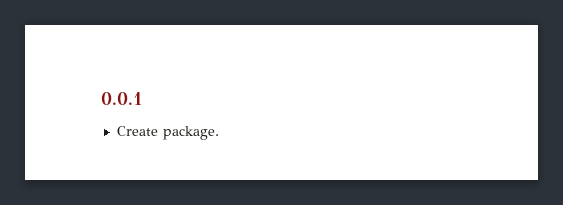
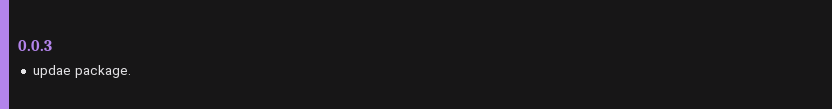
[101,92,143,105] [116,126,158,136] 0.0.1 // Create -> [18,40,52,51] [32,65,71,78] 0.0.3 // updae

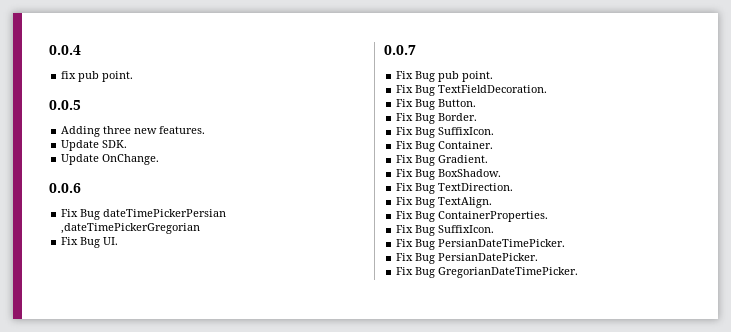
[18,40,52,51] [32,65,131,78] 0.0.3 // updae package. -> [49,45,81,55] [61,71,134,82] [49,100,81,110] [61,126,206,137] [61,140,128,151] [61,154,160,165] [49,183,81,193] [61,209,227,220] [61,223,201,234] [61,237,119,248] [384,45,416,55] [396,71,494,82] [396,85,548,96] [396,99,477,110] [396,113,478,124] [396,127,495,138] [396,141,494,152] [396,155,489,166] [396,169,502,180] [396,183,514,194] [396,197,493,208] [396,211,549,222] [396,225,495,236] [396,239,566,250] [396,253,539,264] [396,267,579,278] 0.0.4 // fix pub point. // 0.0.5 // Adding three new features. // Update SDK. // Update OnChange. // 0.0.6 // Fix Bug dateTimePickerPersian ,dateTimePickerGregorian // Fix Bug UI. // 0.0.7 // Fix Bug pub point. // Fix Bug TextFieldDecoration. // Fix Bug Button. // Fix Bug Border. // Fix Bug SuffixIcon. // Fix Bug Container. // Fix Bug Gradient. // Fix Bug BoxShadow. // Fix Bug TextDirection. // Fix Bug TextAlign. // Fix Bug ContainerProperties. // Fix Bug SuffixIcon. // Fix Bug PersianDateTimePicker. // Fix Bug PersianDatePicker. // Fix Bug GregorianDateTimePicker.

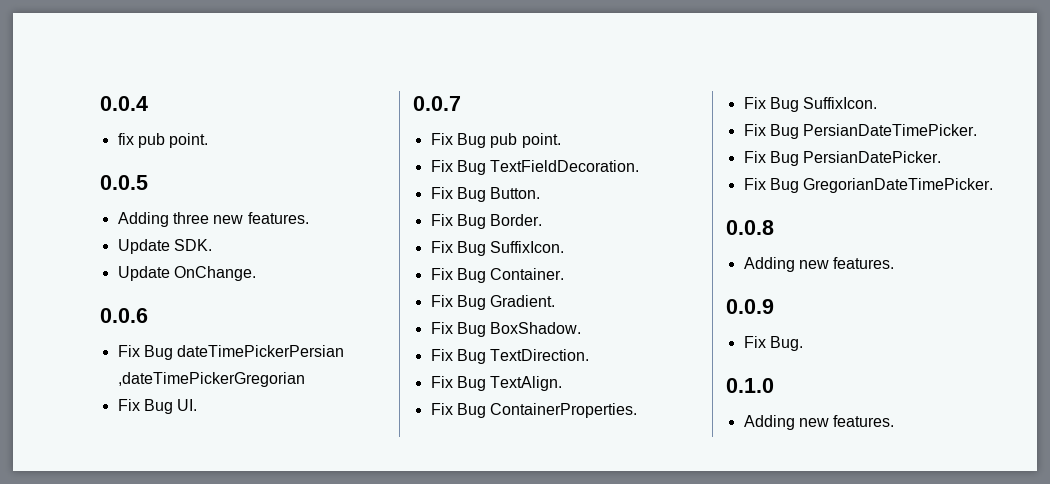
(579, 272) none -> [726,220,774,235] [743,257,895,272] [726,299,774,314] [743,336,803,351] [726,378,774,393] [743,415,895,430] // 0.0.8 // Adding new features. // 0.0.9 // Fix Bug. // 0.1.0 // Adding new features.

